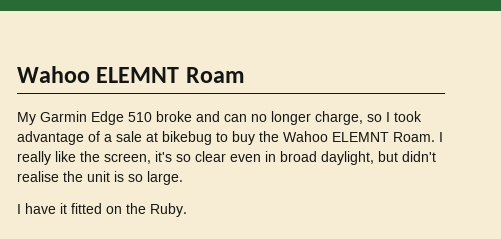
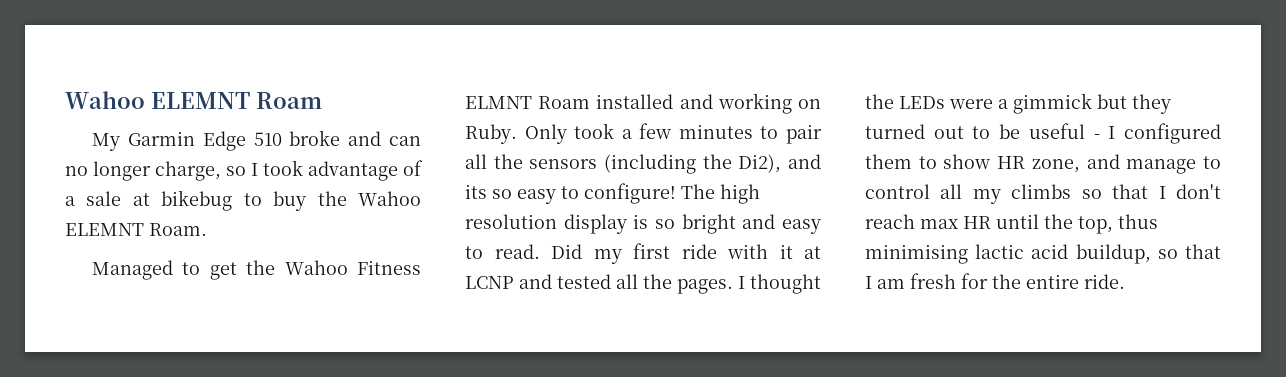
[439,132,443,142] [17,151,436,165] [17,171,183,185] [17,203,187,217] I really like the screen, it's so clear even in broad daylight, but didn't realise the unit is so large. // I have it fitted on the Ruby. -> [92,260,421,280] [465,93,821,114] [465,123,822,144] [465,154,821,174] [465,183,760,204] [465,214,821,234] [465,243,821,264] [465,274,821,294] [865,93,1171,114] [865,123,1221,144] [865,154,1221,174] [865,184,1221,204] [865,214,1158,234] [865,244,1221,264] [865,273,1125,289] // Managed to get the Wahoo Fitness ELMNT Roam installed and working on Ruby. Only took a few minutes to pair all the sensors (including the Di2), and its so easy to configure! The high resolution display is so bright and easy to read. Did my first ride with it at LCNP and tested all the pages. I thought the LEDs were a gimmick but they turned out to be useful - I configured them to show HR zone, and manage to control all my climbs so that I don't reach max HR until the top, thus minimising lactic acid buildup, so that I am fresh for the entire ride.

